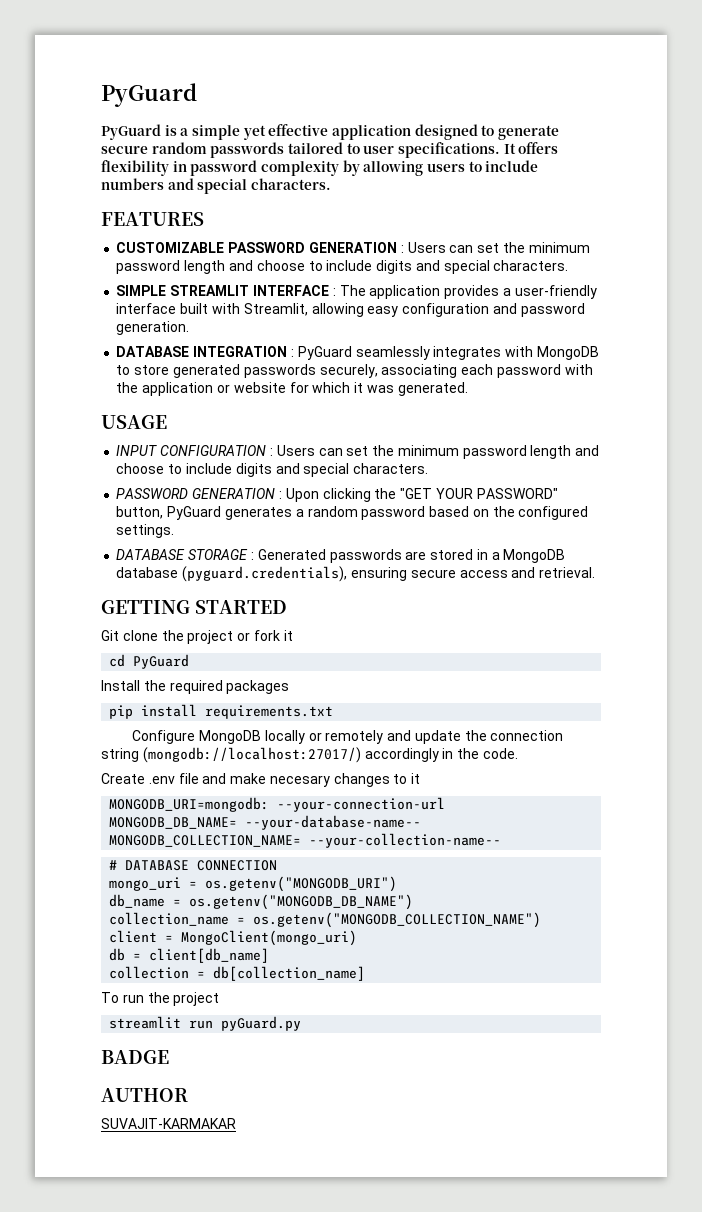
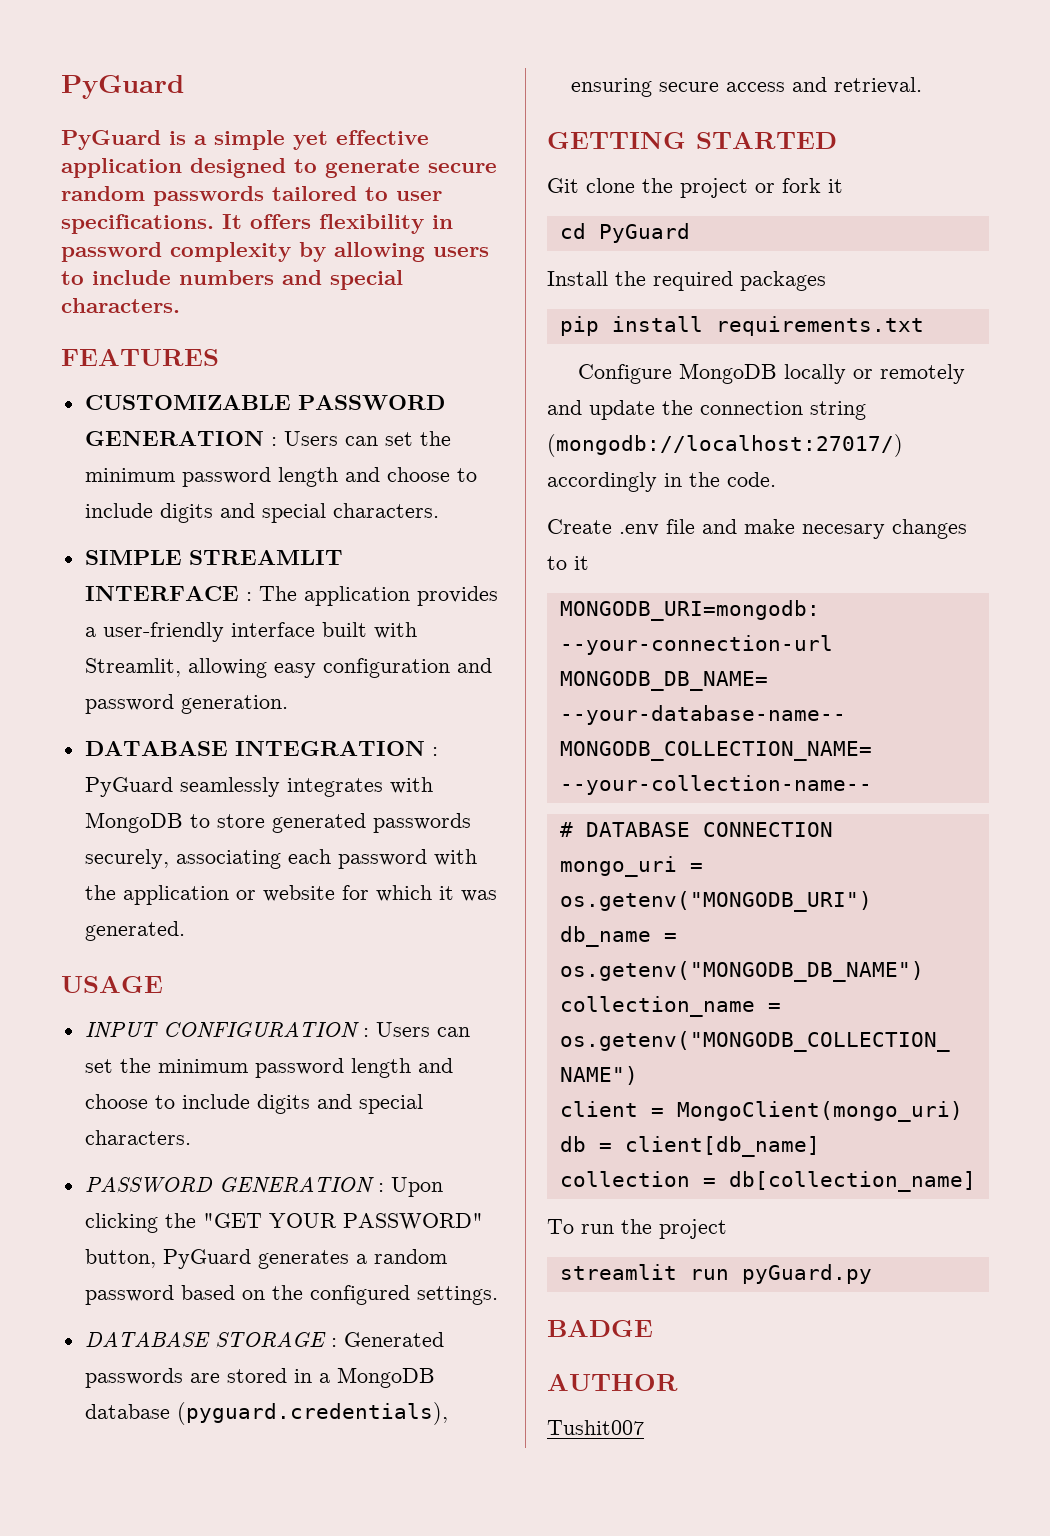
[101,1118,236,1129] SUVAJIT-KARMAKAR -> [547,1420,644,1435] Tushit007

